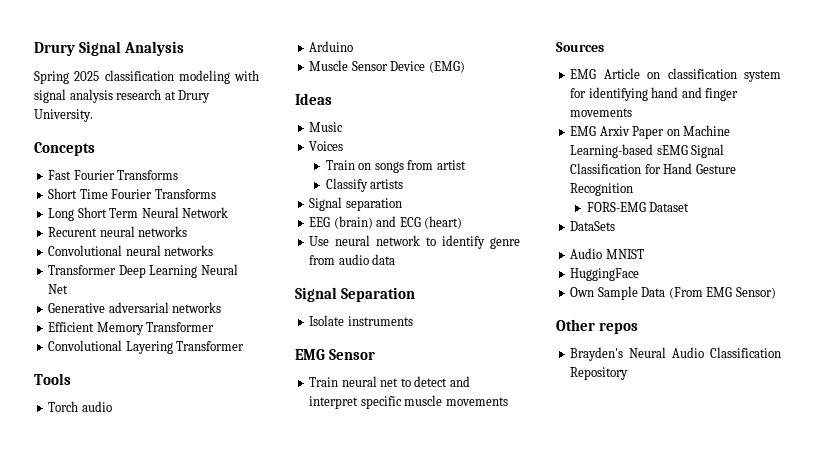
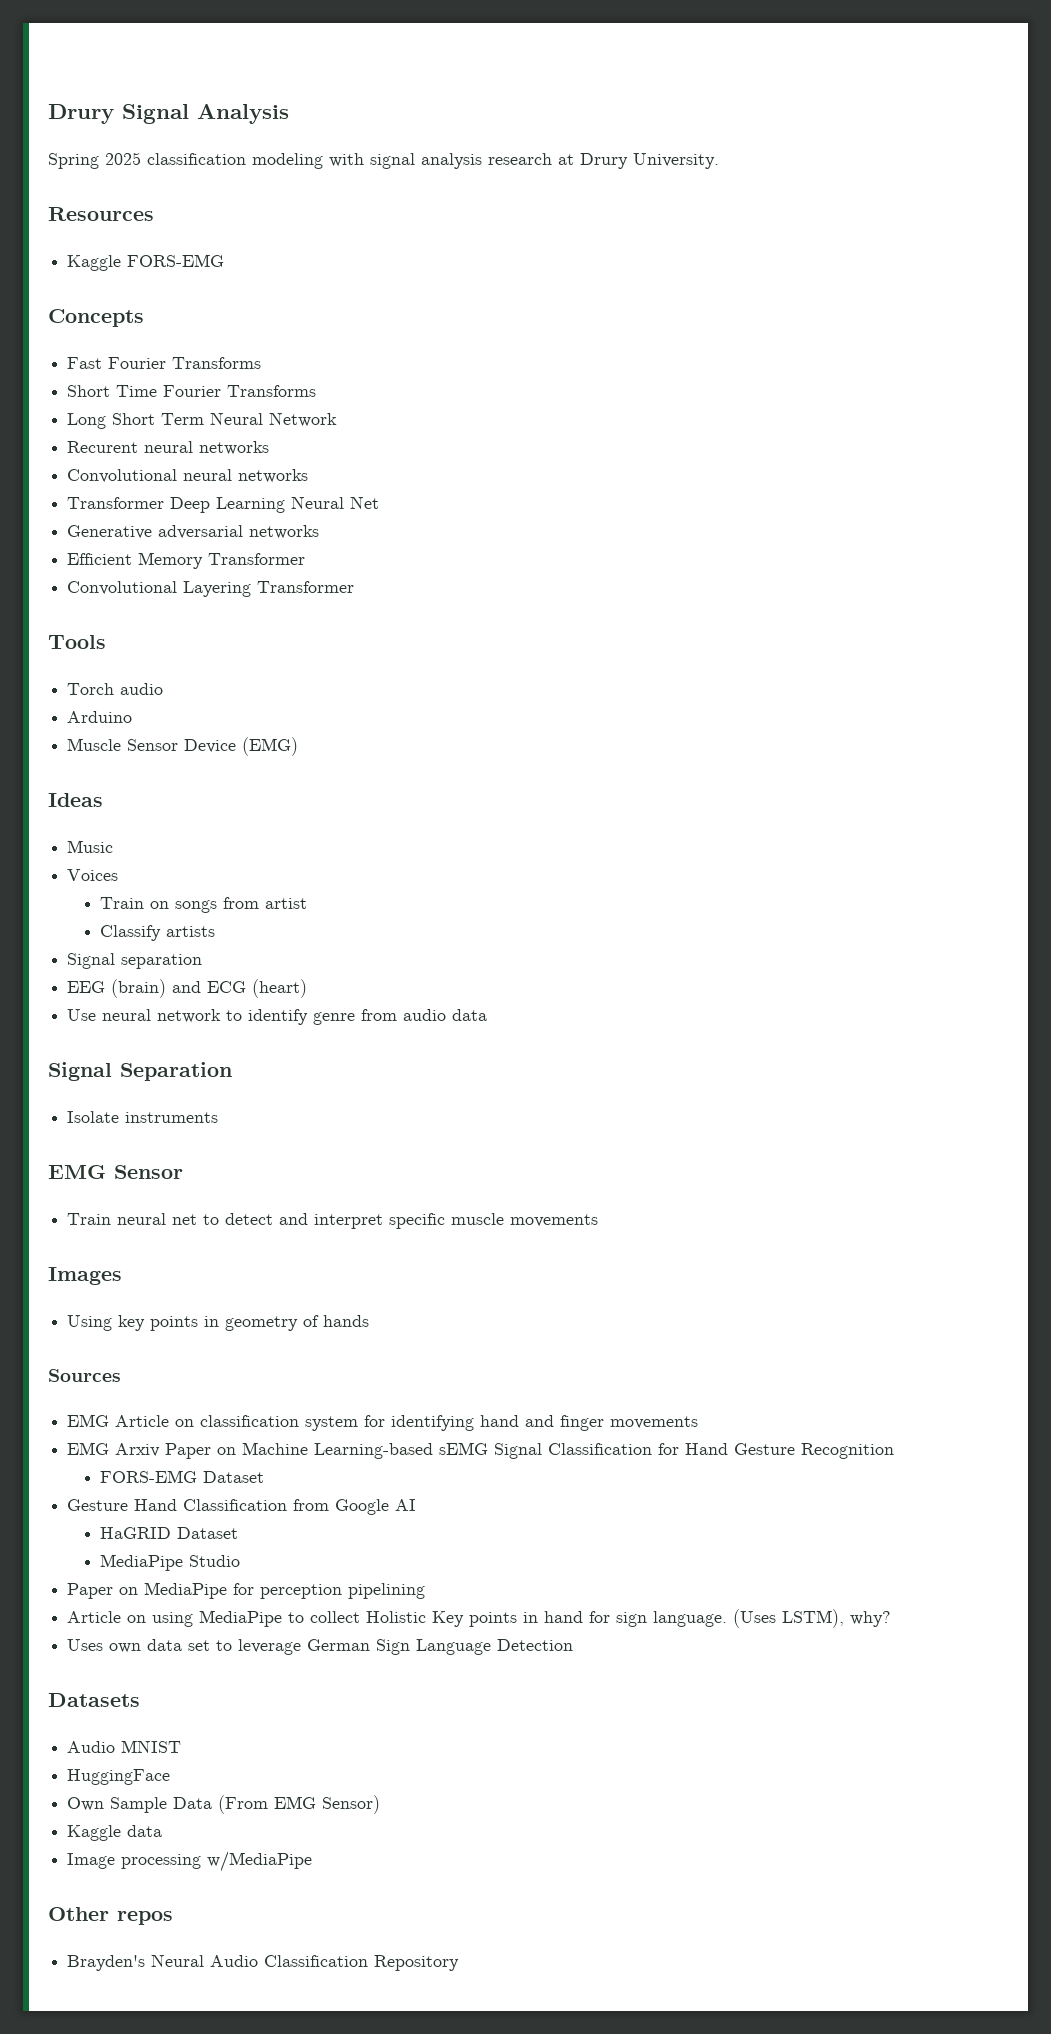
(93, 115) none -> [48,207,154,221] [67,254,225,271] // Resources // Kaggle FORS-EMG
(508, 401) none -> [48,1267,122,1285] [67,1315,370,1331] // Images // Using key points in geometry of hands
[570,221,616,231] DataSets -> [67,1499,417,1515] [100,1527,239,1539] [100,1554,241,1571] [67,1582,426,1599] [67,1609,892,1628] [67,1639,574,1655] [48,1693,140,1707] Gesture Hand Classification from Google AI // HaGRID Dataset // MediaPipe Studio // Paper on MediaPipe for perception pipelining // Article on using MediaPipe to collect Holistic Key points in hand for sign language. (Uses LSTM), why? // Uses own data set to leverage German Sign Language Detection // Datasets
(776, 293) none -> [67,1825,163,1841] [67,1851,313,1872] // Kaggle data // Image processing w/MediaPipe

